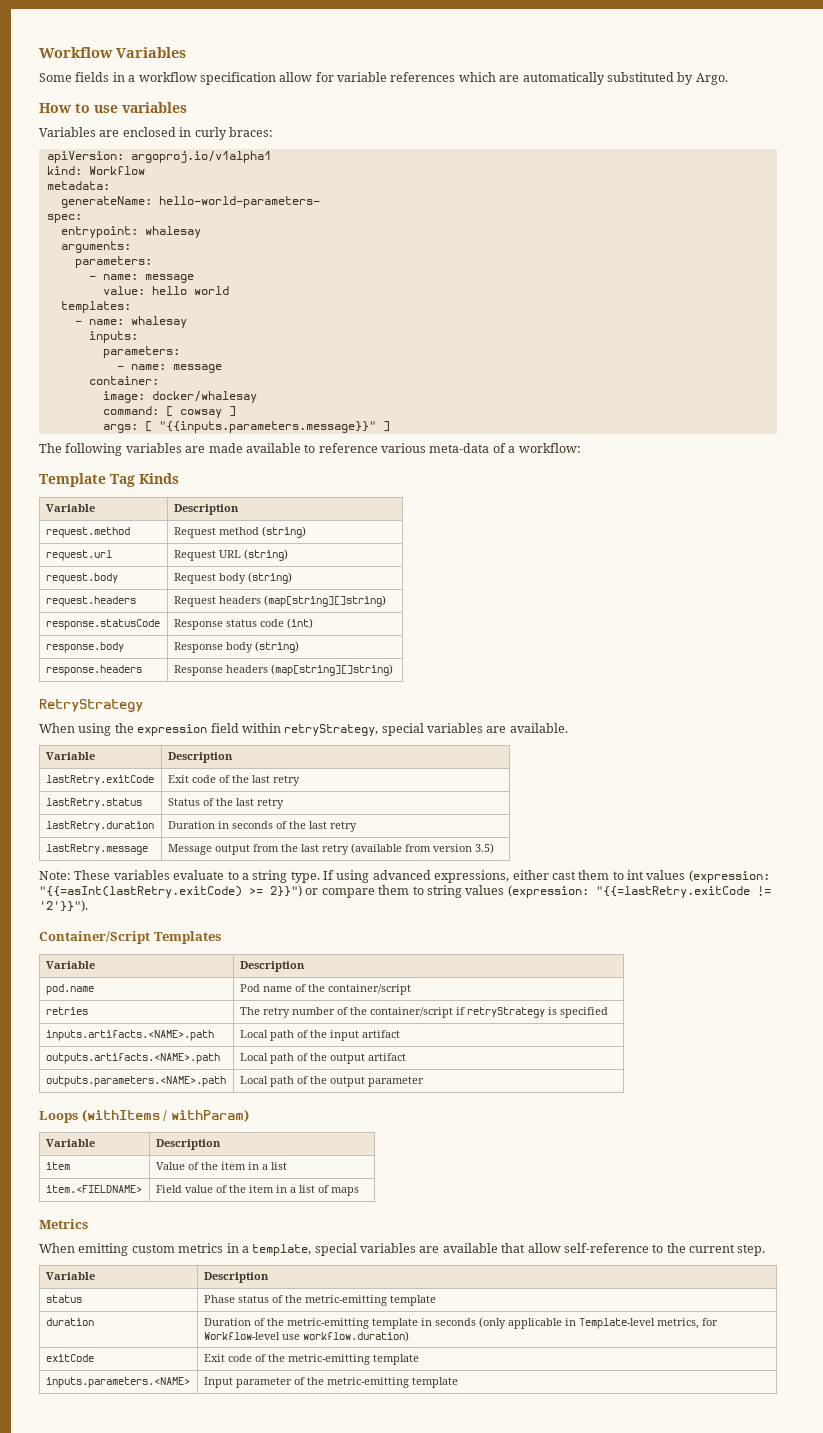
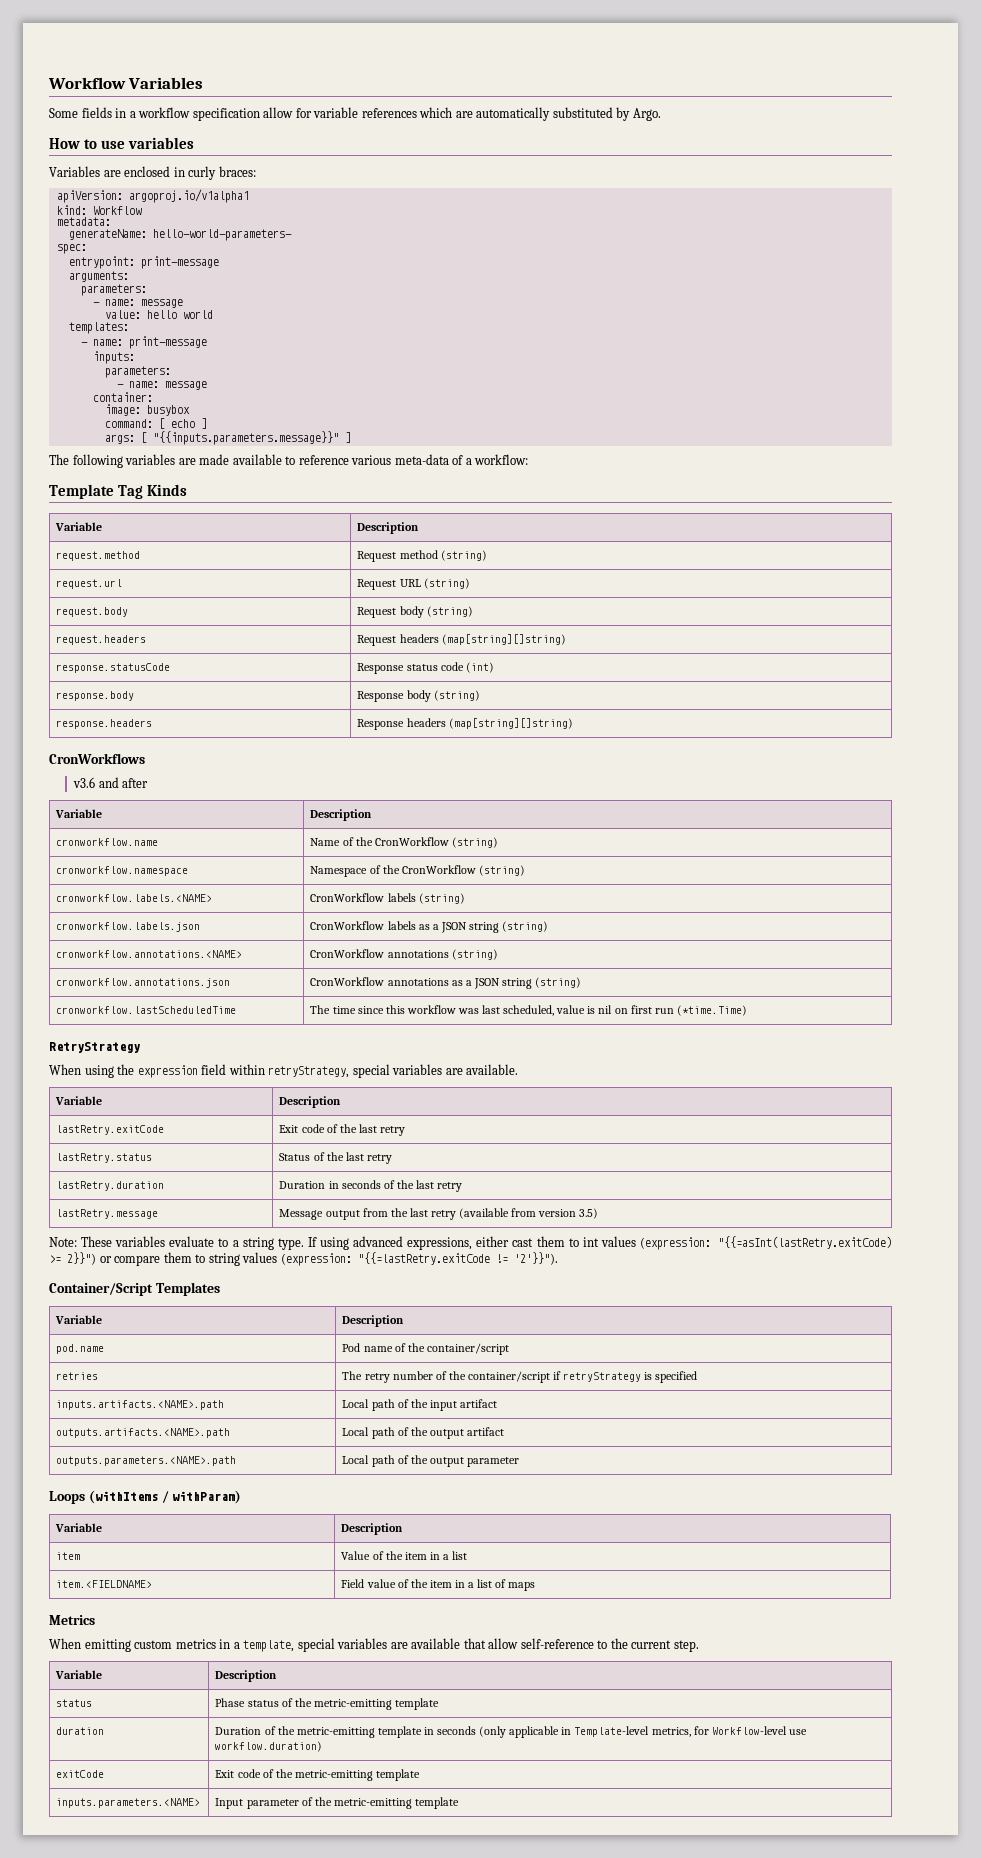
[144,226,201,238] whalesay -> [140,256,219,269] print-message
[130,316,187,328] whalesay -> [128,336,207,349] print-message
[151,391,257,403] docker/whalesay -> [146,405,190,416] busybox
[179,409,222,418] cowsay -> [170,419,195,428] echo
(393, 670) none -> [49,753,145,764] [73,777,149,788] [55,809,103,818] [310,809,373,821] [56,838,159,846] [310,837,498,848] [56,866,189,876] [310,865,525,877] [56,894,213,902] [310,893,465,904] [56,922,201,932] [310,921,549,933] [56,950,243,958] [310,949,498,960] [56,978,231,988] [310,977,582,989] [56,1006,237,1014] [310,1005,747,1016] // CronWorkflows // v3.6 and after // Variable | Description // cronworkflow.name | Name of the CronWorkflow (string) // cronworkflow.namespace | Namespace of the CronWorkflow (string) // cronworkflow.labels.<NAME> | CronWorkflow labels (string) // cronworkflow.labels.json | CronWorkflow labels as a JSON string (string) // cronworkflow.annotations.<NAME> | CronWorkflow annotations (string) // cronworkflow.annotations.json | CronWorkflow annotations as a JSON string (string) // cronworkflow.lastScheduledTime | The time since this workflow was last scheduled, value is nil on first run (*time.Time)

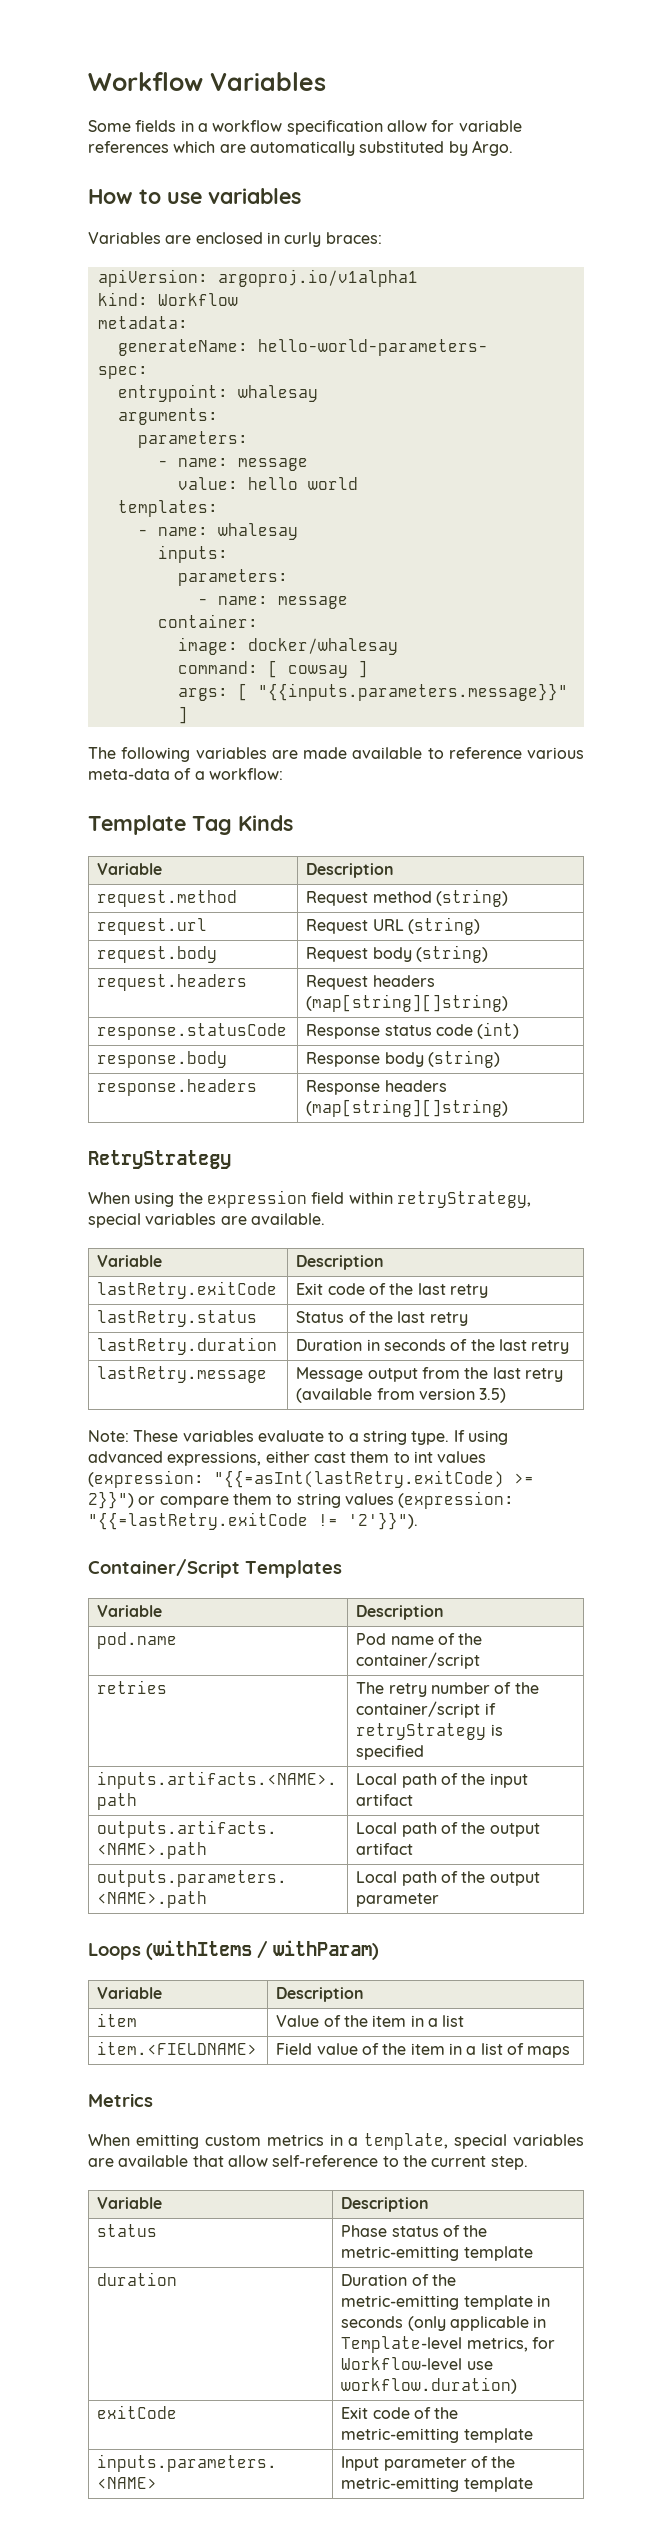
[140,256,219,269] print-message -> [237,385,318,402] whalesay
[128,336,207,349] print-message -> [217,523,298,540] whalesay
[146,405,190,416] busybox -> [247,638,398,655] docker/whalesay
[170,419,195,428] echo -> [287,665,348,678] cowsay
[49,753,145,764] [73,777,149,788] [55,809,103,818] [310,809,373,821] [56,838,159,846] [310,837,498,848] [56,866,189,876] [310,865,525,877] [56,894,213,902] [310,893,465,904] [56,922,201,932] [310,921,549,933] [56,950,243,958] [310,949,498,960] [56,978,231,988] [310,977,582,989] [56,1006,237,1014] [310,1005,747,1016] // CronWorkflows // v3.6 and after // Variable | Description // cronworkflow.name | Name of the CronWorkflow (string) // cronworkflow.namespace | Namespace of the CronWorkflow (string) // cronworkflow.labels.<NAME> | CronWorkflow labels (string) // cronworkflow.labels.json | CronWorkflow labels as a JSON string (string) // cronworkflow.annotations.<NAME> | CronWorkflow annotations (string) // cronworkflow.annotations.json | CronWorkflow annotations as a JSON string (string) // cronworkflow.lastScheduledTime | The time since this workflow was last scheduled, value is nil on first run (*time.Time) -> (509, 1108) none

